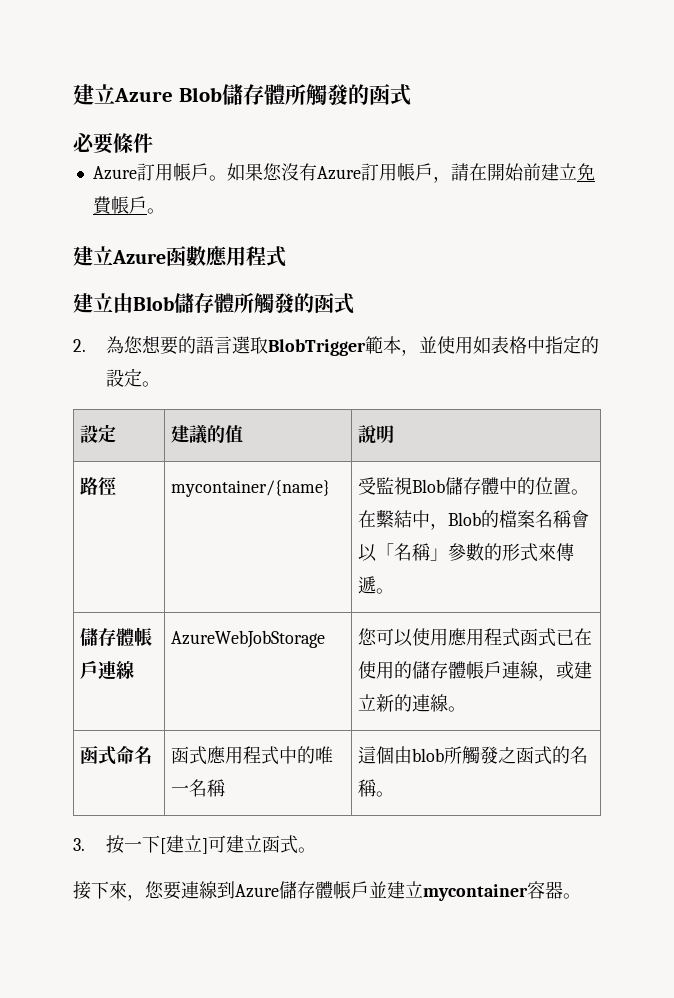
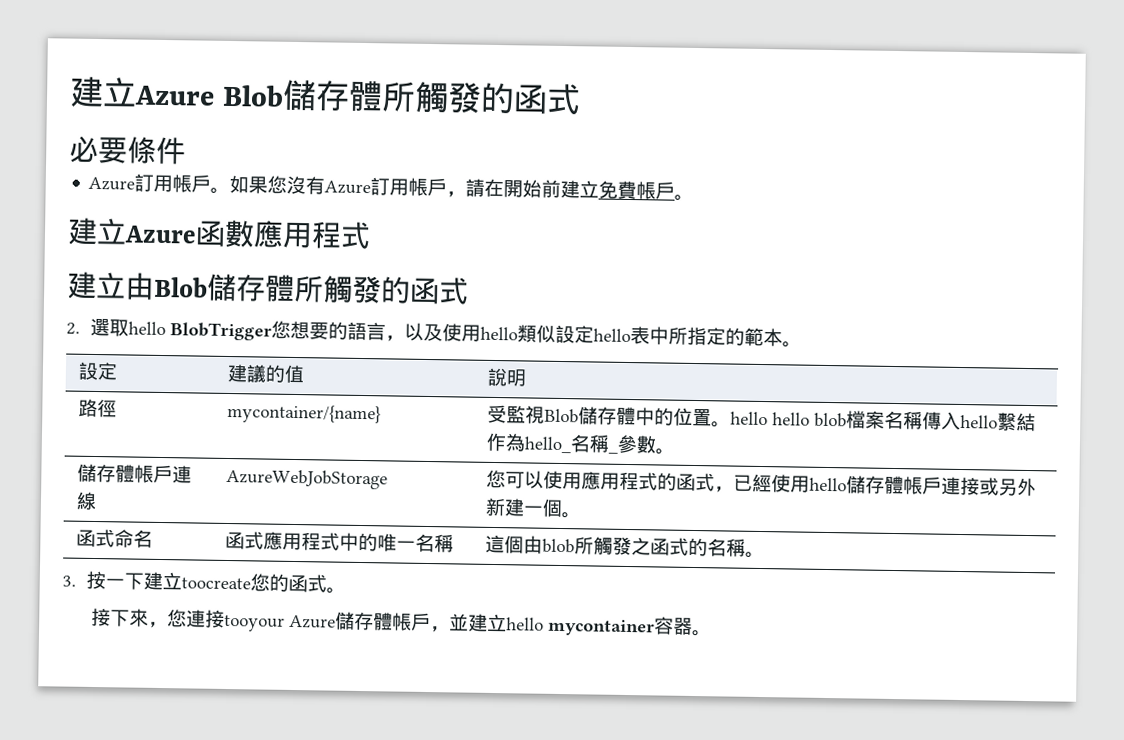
[105,335,599,356] [105,368,142,387] 為您想要的語言選取BlobTrigger範本，並使用如表格中指定的設定 -> [90,317,784,347] 選取hello BlobTrigger您想要的語言，以及使用hello類似設定hello表中所指定的範本
[358,509,590,530] [358,543,575,562] [358,576,377,594] 在繫結中，Blob的檔案名稱會以「名稱」參數的形式來傳遞 -> [730,410,1037,432] [486,432,658,454] hello hello blob檔案名稱傳入hello繫結作為hello_名稱_參數
[520,628,593,647] [358,661,593,681] [358,694,449,712] 函式已在使用的儲存體帳戶連線，或建立新的連線 -> [657,472,1038,497] [485,497,564,518] 的函式，已經使用hello儲存體帳戶連接或另外新建一個
[159,835,262,854] [建立]可建立 -> [143,571,290,592] 建立toocreate您的
[163,881,235,900] 要連線到 -> [185,609,285,632] 連接tooyour
[369,881,423,899] 並建立 -> [429,613,544,633] ，並建立hello

